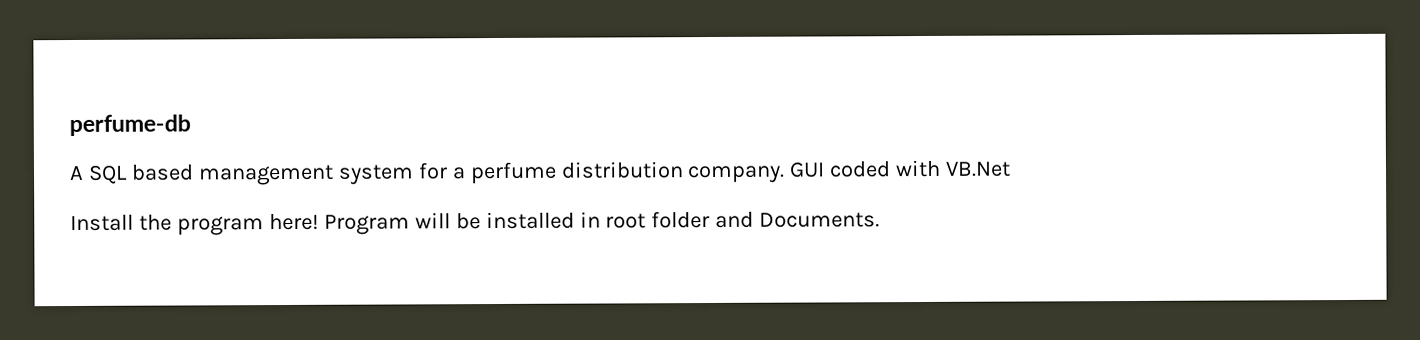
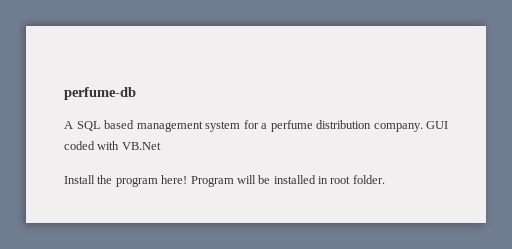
[651,210,881,229] folder and Documents. -> [352,175,385,184] folder.

